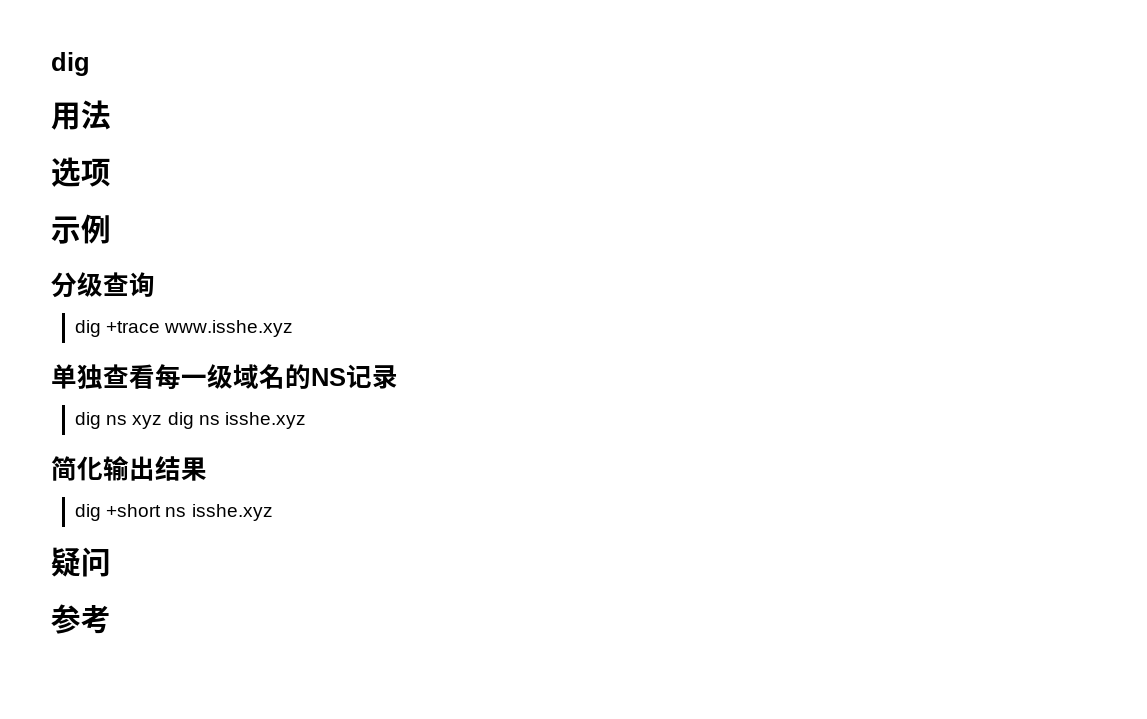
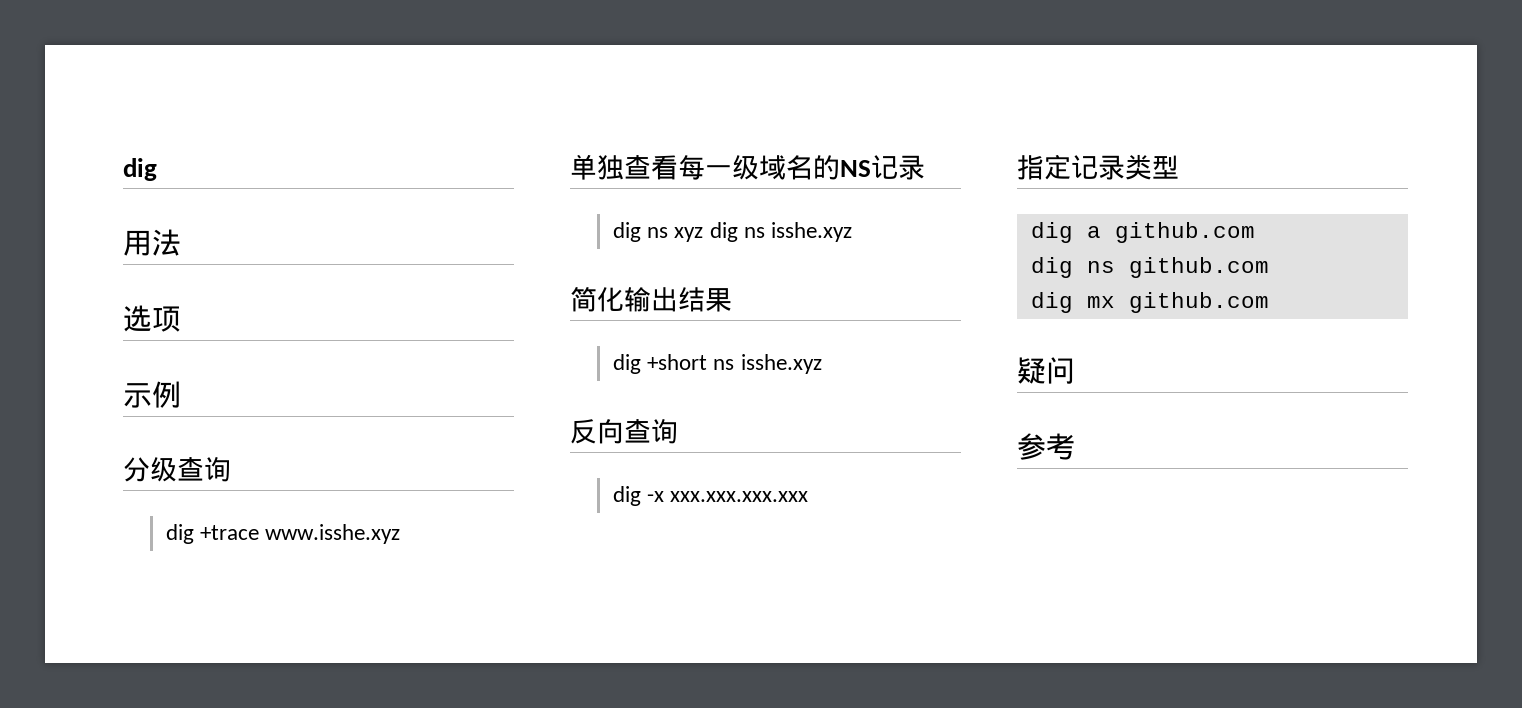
(273, 512) none -> [570,418,678,444] [612,486,809,506] [1017,154,1179,180] [1030,222,1255,243] [1030,257,1269,278] [1030,292,1269,313] // 反向查询 // dig -x xxx.xxx.xxx.xxx // 指定记录类型 // dig a github.com // dig ns github.com // dig mx github.com

